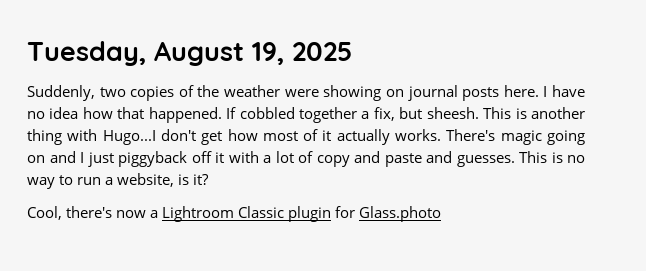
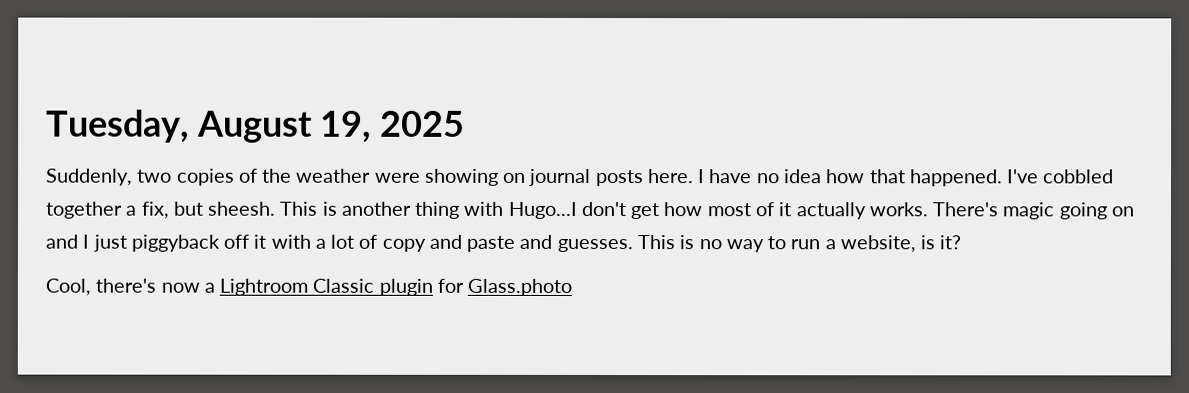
[226,107,237,119] If -> [1007,169,1040,184] I've

